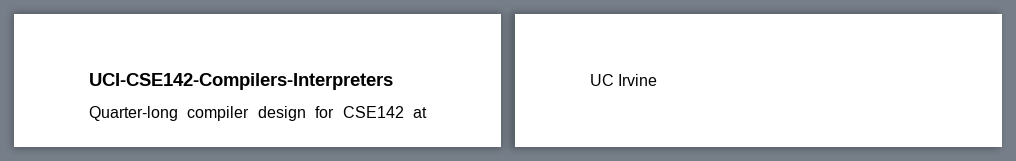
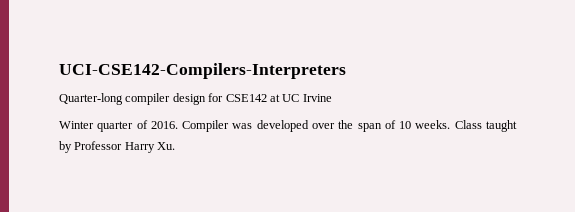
(658, 80) none -> [59,120,517,132] [59,141,176,153] // Winter quarter of 2016. Compiler was developed over the span of 10 weeks. Class taught by Professor Harry Xu.

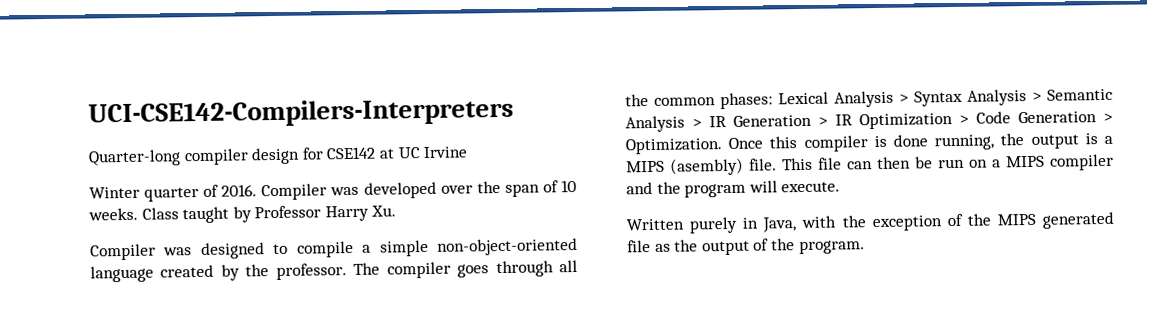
(176, 146) none -> [90,237,578,261] [90,259,578,283] [625,88,1113,110] [625,111,1113,133] [625,133,1113,155] [626,153,1114,176] [626,180,841,198] [626,211,1115,234] [627,238,865,256] // Compiler was designed to compile a simple non-object-oriented language created by the professor. The compiler goes through all the common phases: Lexical Analysis > Syntax Analysis > Semantic Analysis > IR Generation > IR Optimization > Code Generation > Optimization. Once this compiler is done running, the output is a MIPS (asembly) file. This file can then be run on a MIPS compiler and the program will execute. // Written purely in Java, with the exception of the MIPS generated file as the output of the program.

